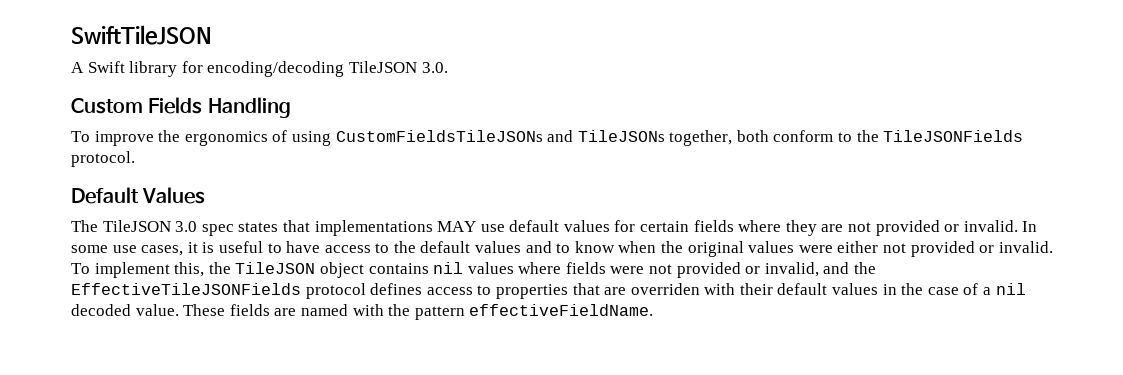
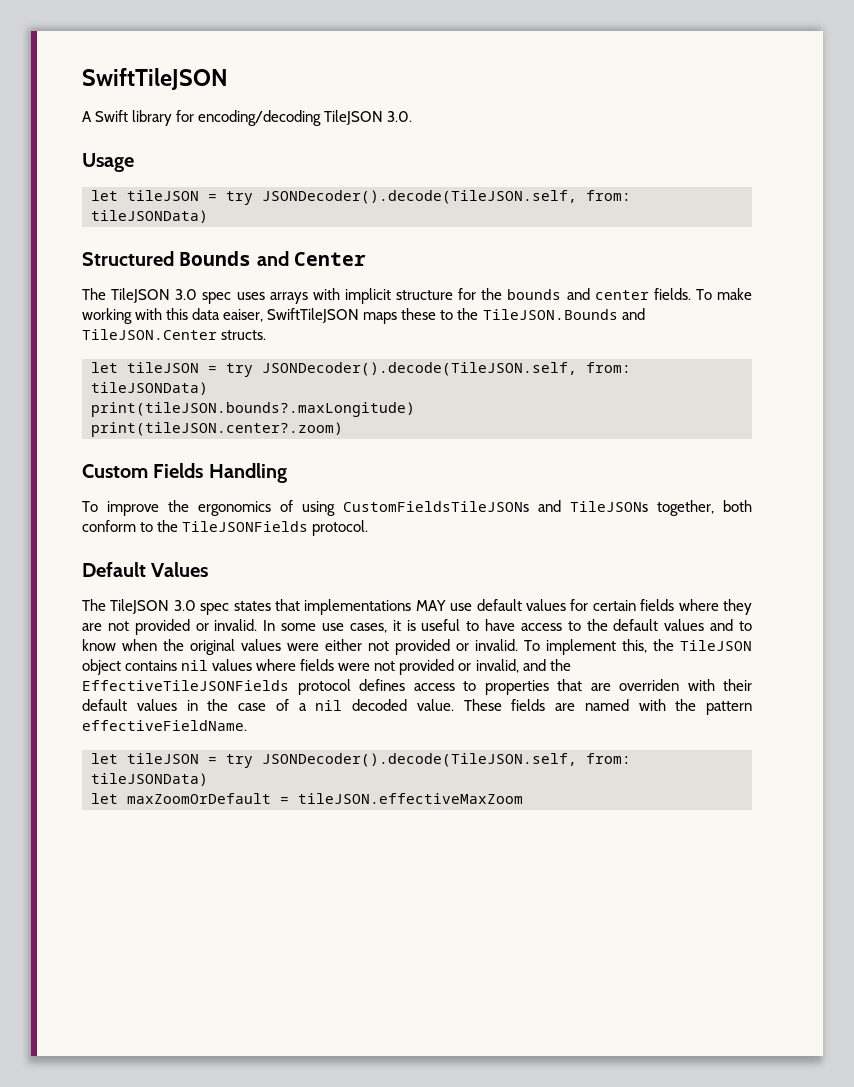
(448, 67) none -> [82,153,134,172] [91,190,631,205] [91,210,208,223] [82,251,367,266] [82,288,752,304] [82,308,645,324] [82,329,267,340] [91,362,631,377] [91,382,208,395] [91,402,415,417] [91,422,343,437] // Usage // let tileJSON = try JSONDecoder().decode(TileJSON.self, from: tileJSONData) // Structured Bounds and Center // The TileJSON 3.0 spec uses arrays with implicit structure for the bounds and center fields. To make working with this data eaiser, SwiftTileJSON maps these to the TileJSON.Bounds and TileJSON.Center structs. // let tileJSON = try JSONDecoder().decode(TileJSON.self, from: tileJSONData) // print(tileJSON.bounds?.maxLongitude) // print(tileJSON.center?.zoom)
(654, 310) none -> [91,753,631,768] [91,773,208,786] [91,793,523,804] // let tileJSON = try JSONDecoder().decode(TileJSON.self, from: tileJSONData) // let maxZoomOrDefault = tileJSON.effectiveMaxZoom

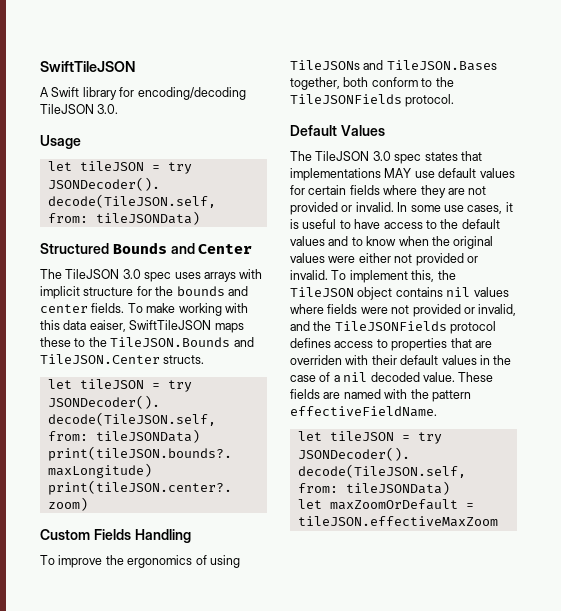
[342,500,648,512] CustomFieldsTileJSONs and TileJSONs -> [290,60,497,71] TileJSONs and TileJSON.Bases
[82,680,289,691] EffectiveTileJSONFields -> [334,321,447,331] TileJSONFields

